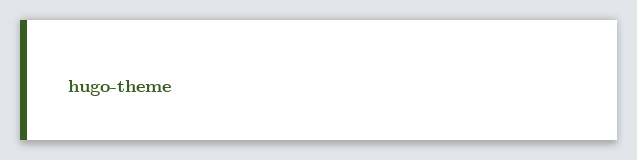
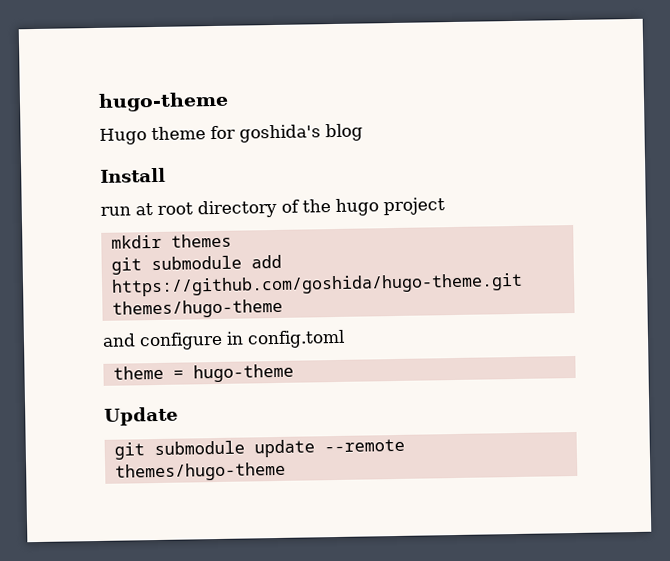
[68,80,171,96] hugo-theme -> [98,91,229,112] [99,123,363,145] [100,167,166,183] [100,197,445,219] [110,233,232,249] [110,254,282,275] [110,272,523,297] [111,298,283,319] [102,329,345,351] [112,363,294,383] [104,406,178,426] [113,438,405,460] [114,461,286,482] hugo-theme // Hugo theme for goshida's blog // Install // run at root directory of the hugo project // mkdir themes // git submodule add https://github.com/goshida/hugo-theme.git themes/hugo-theme // and configure in config.toml // theme = hugo-theme // Update // git submodule update --remote themes/hugo-theme

